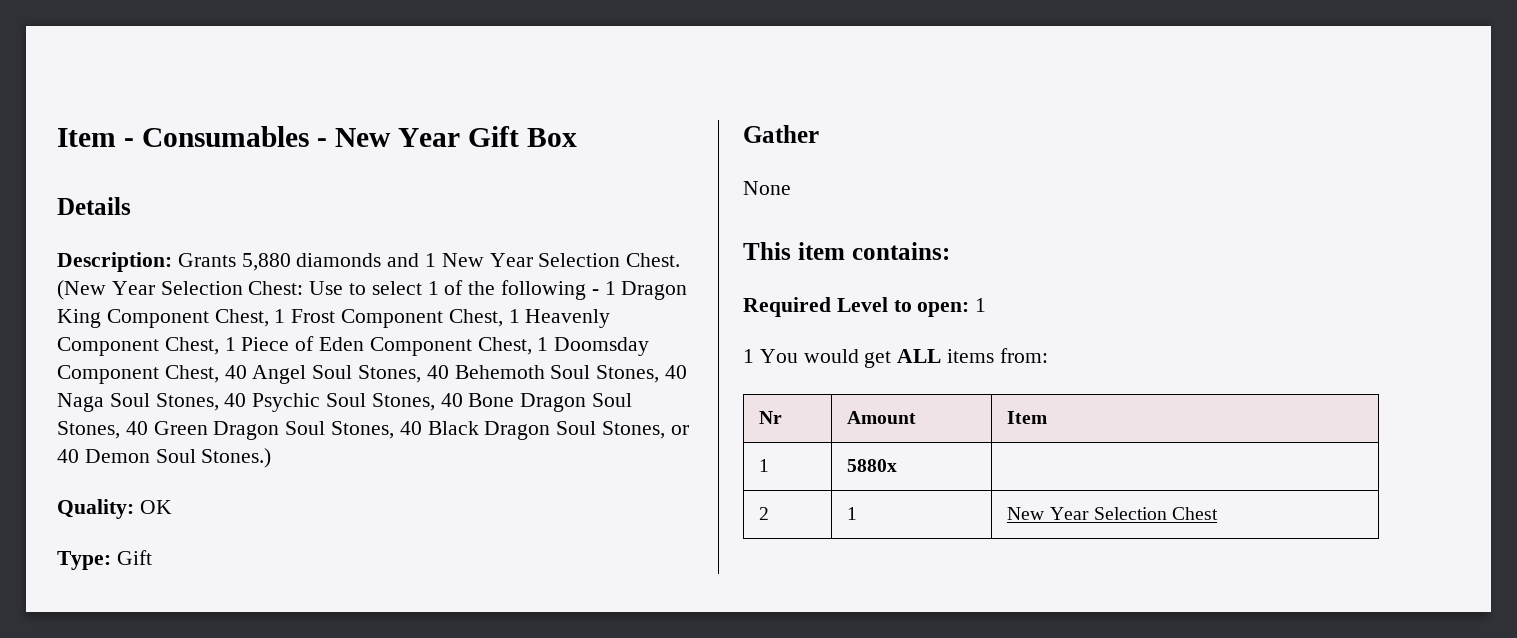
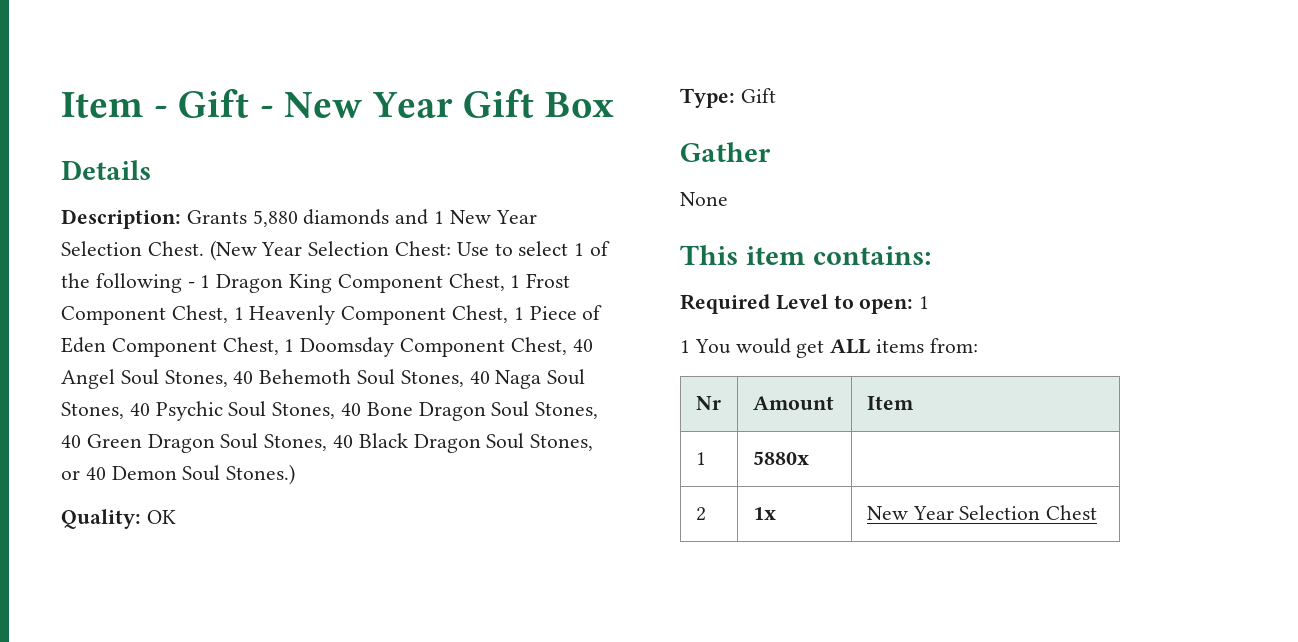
[141,126,309,147] Consumables -> [178,89,250,118] Gift
[847,507,858,520] 1 -> [752,507,776,520] 1x

